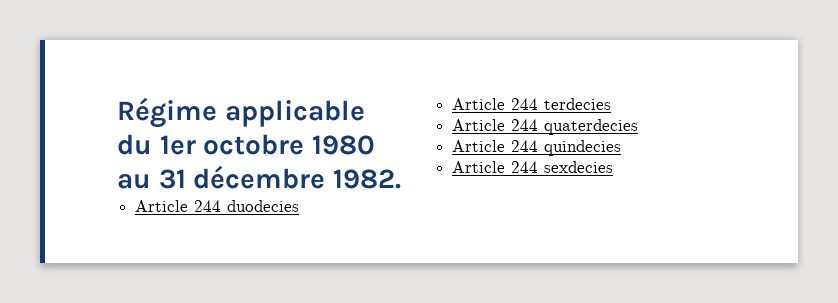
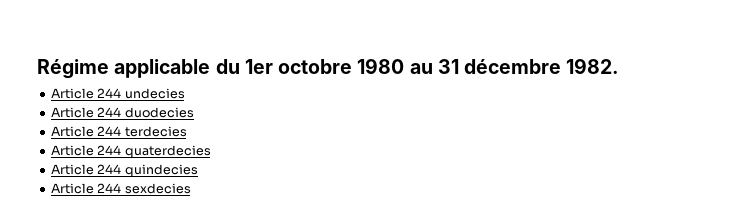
(401, 179) none -> [50,88,185,99] // Article 244 undecies

